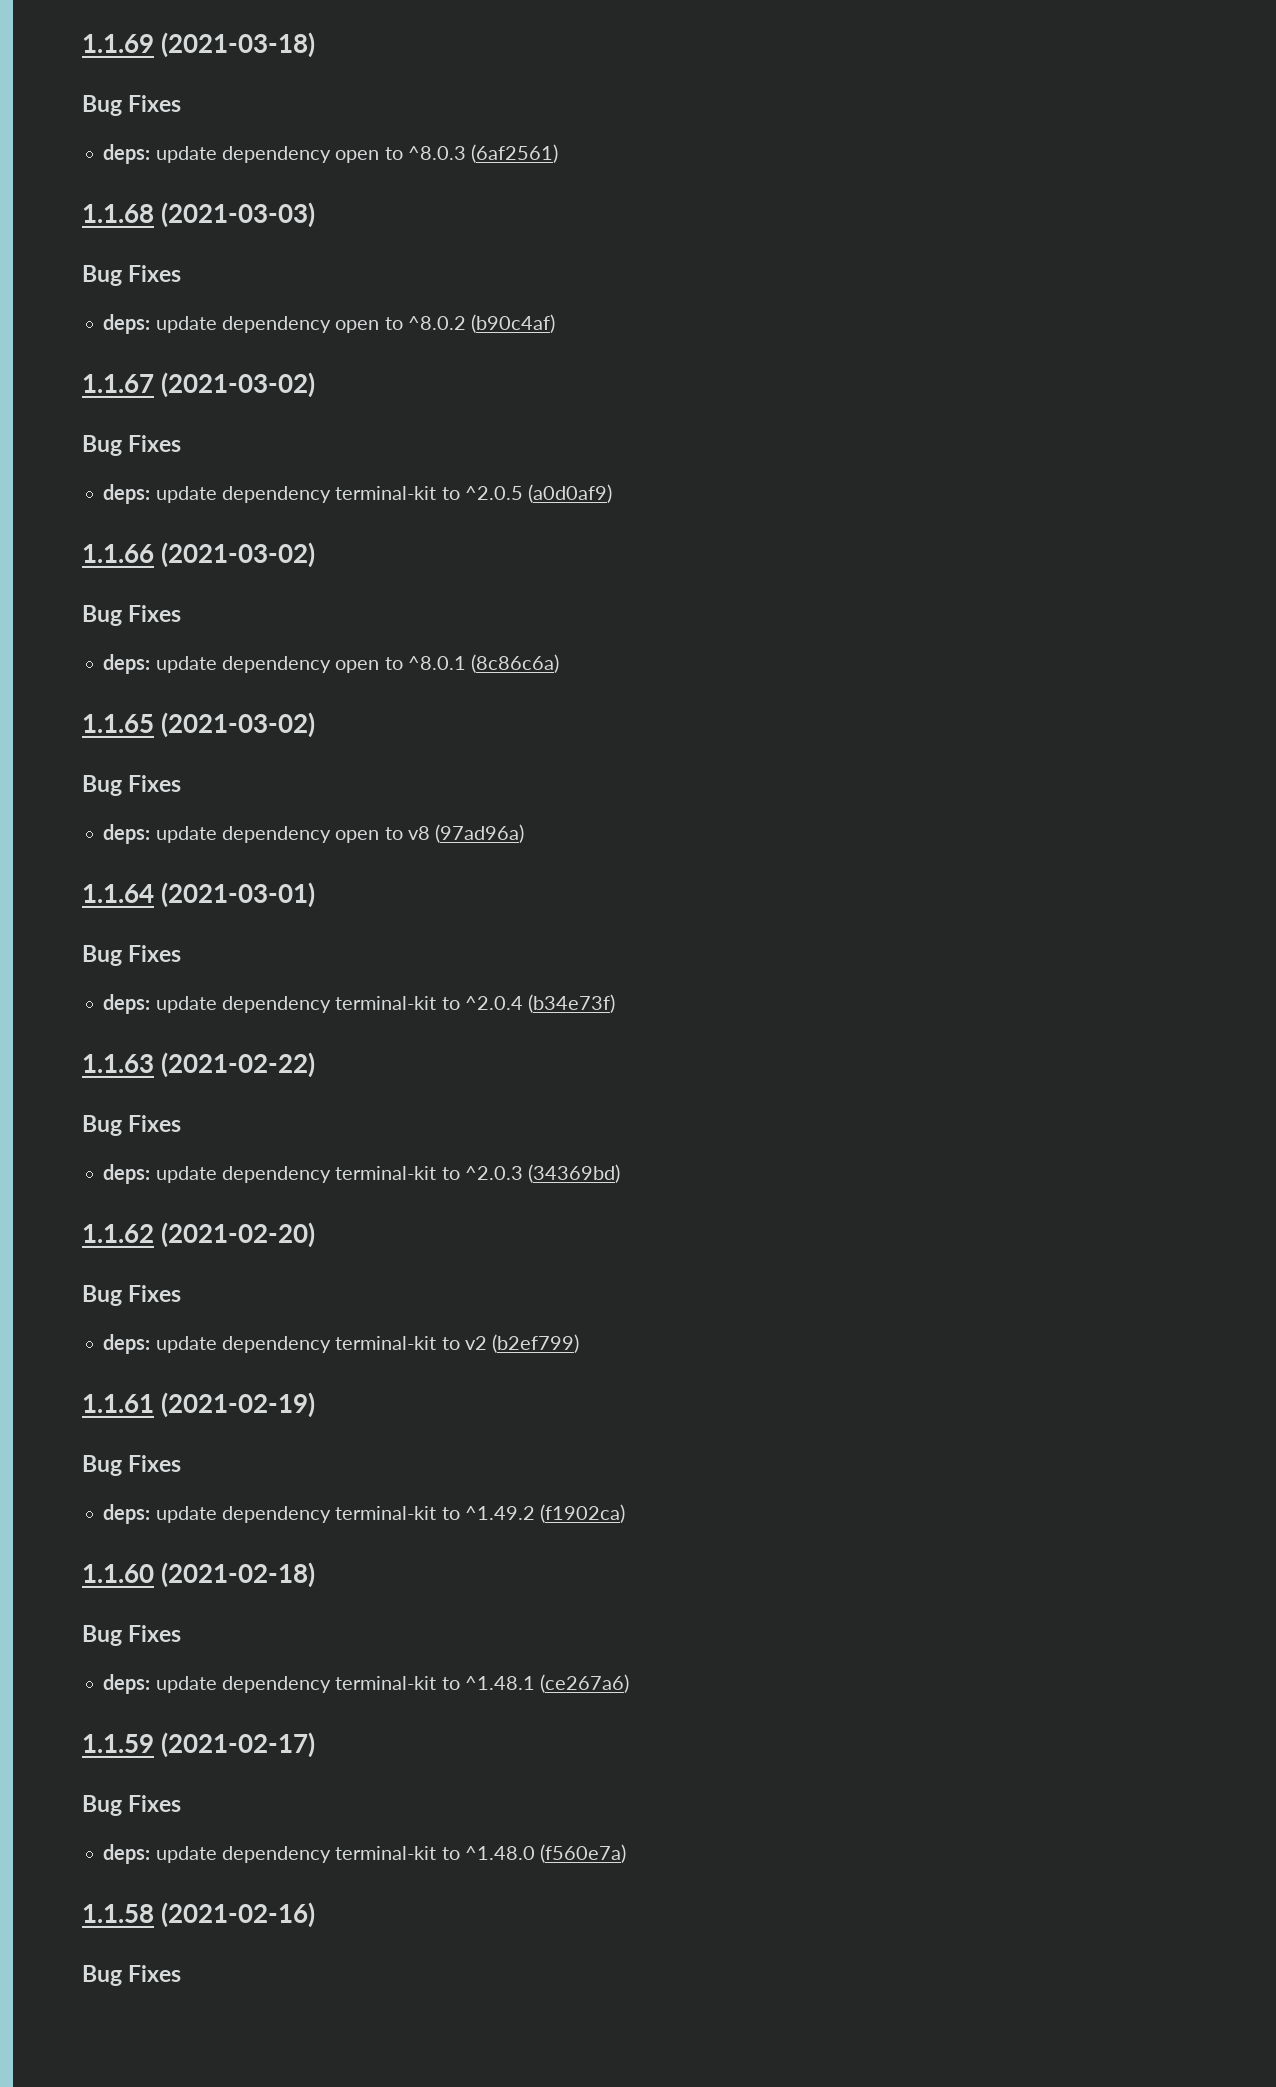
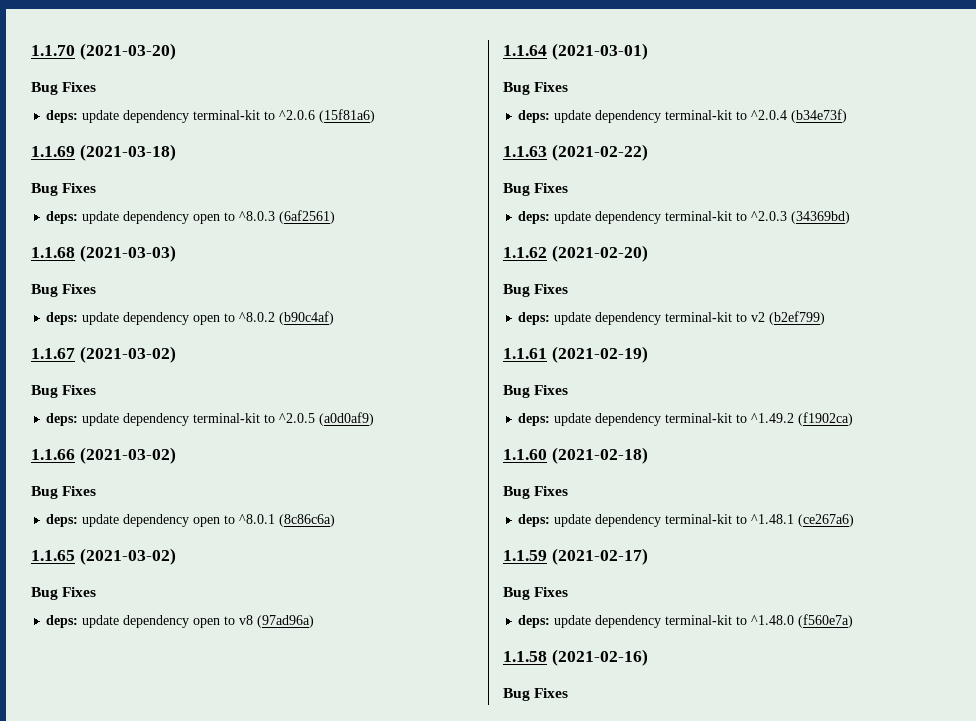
(82, 43) none -> [31,43,176,60] [31,82,97,95] [46,109,376,123] 1.1.70 (2021-03-20) // Bug Fixes // deps: update dependency terminal-kit to ^2.0.6 (15f81a6) //

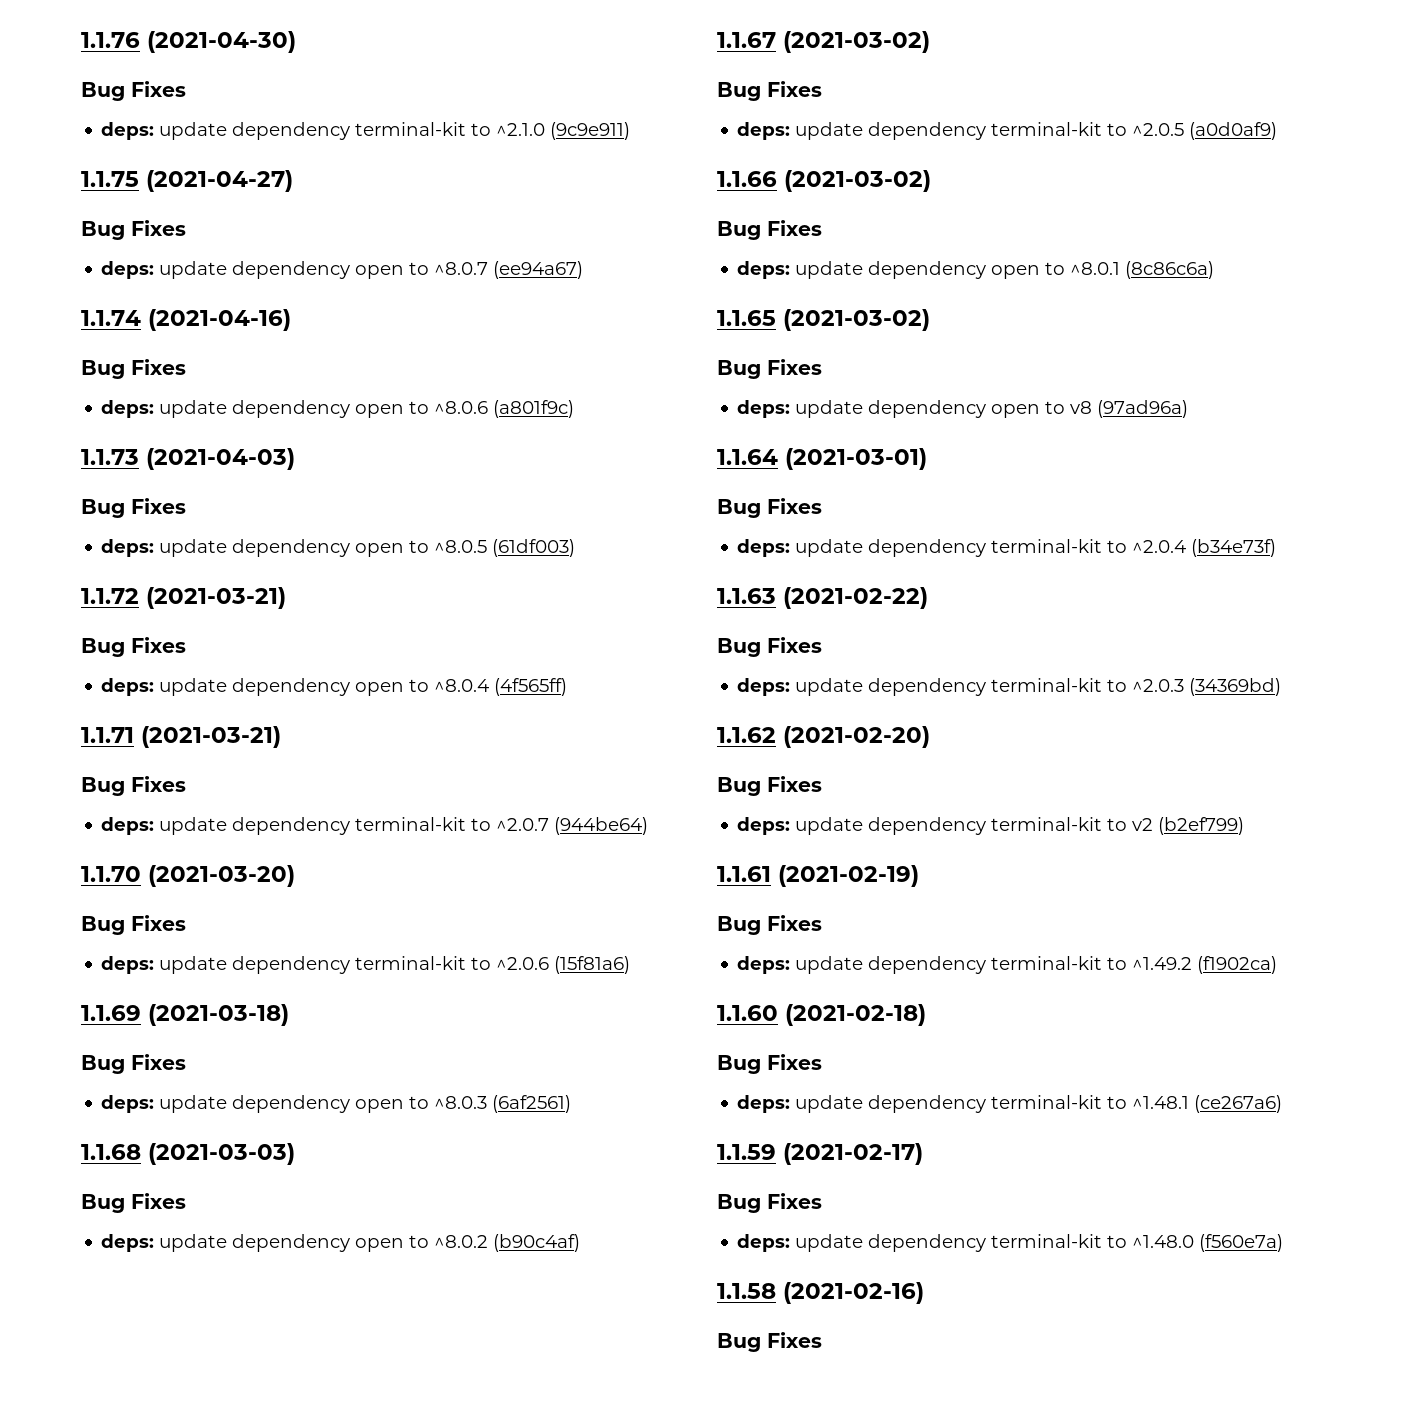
(31, 50) none -> [81,31,296,53] [81,81,186,101] [101,122,631,140] [81,170,293,192] [81,220,186,240] [101,261,584,279] [81,309,291,331] [81,359,186,379] [101,400,575,418] [81,448,295,470] [81,498,186,518] [101,539,576,557] [81,587,286,609] [81,637,186,657] [101,678,568,696] [81,726,281,748] [81,776,186,796] [101,817,649,835] 1.1.76 (2021-04-30) // Bug Fixes // deps: update dependency terminal-kit to ^2.1.0 (9c9e911) // 1.1.75 (2021-04-27) // Bug Fixes // deps: update dependency open to ^8.0.7 (ee94a67) // 1.1.74 (2021-04-16) // Bug Fixes // deps: update dependency open to ^8.0.6 (a801f9c) // 1.1.73 (2021-04-03) // Bug Fixes // deps: update dependency open to ^8.0.5 (61df003) // 1.1.72 (2021-03-21) // Bug Fixes // deps: update dependency open to ^8.0.4 (4f565ff) // 1.1.71 (2021-03-21) // Bug Fixes // deps: update dependency terminal-kit to ^2.0.7 (944be64) //

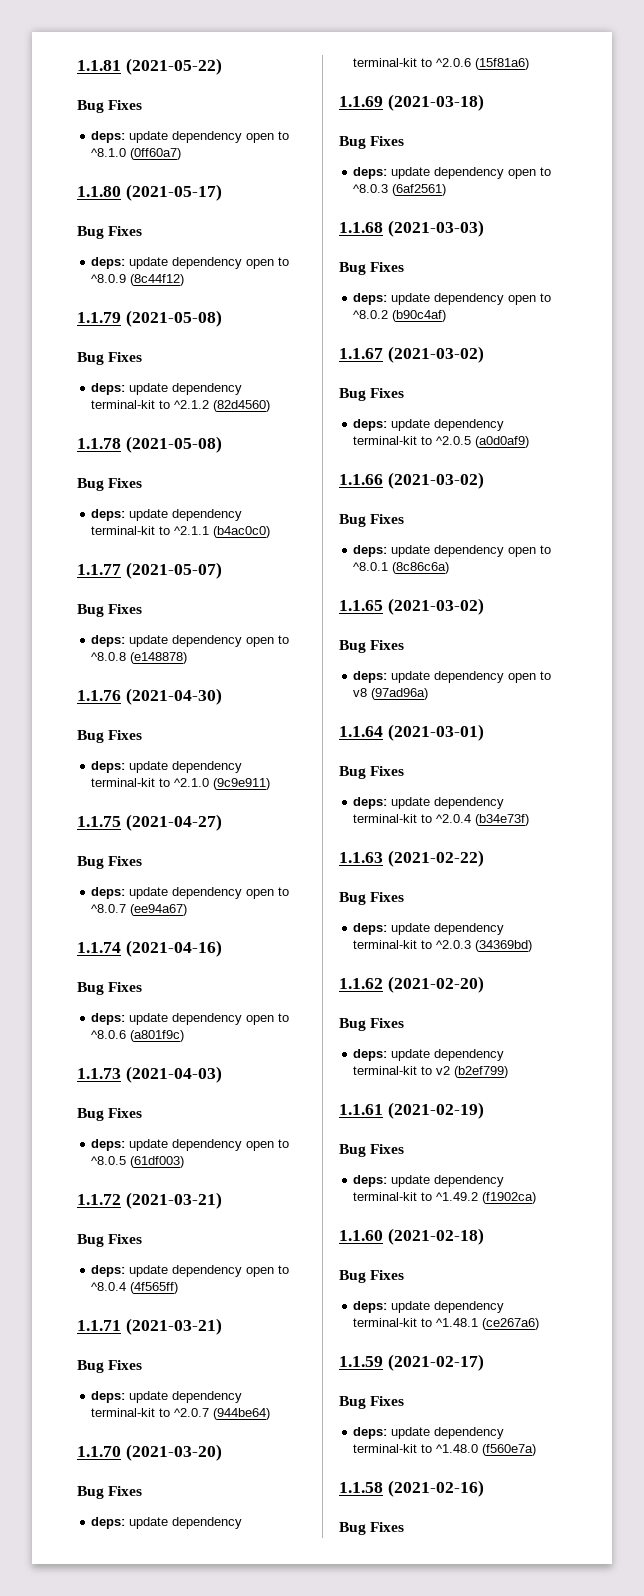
(81, 40) none -> [77,58,222,75] [77,100,143,113] [91,131,290,143] [91,148,182,160] [77,184,222,201] [77,226,143,239] [91,257,290,269] [91,274,185,286] [77,310,222,327] [77,352,143,365] [91,383,243,395] [91,400,271,412] [77,436,222,453] [77,478,143,491] [91,509,243,521] [91,526,271,538] [77,562,222,579] [77,604,143,617] [91,635,290,647] [91,652,188,664] 1.1.81 (2021-05-22) // Bug Fixes // deps: update dependency open to ^8.1.0 (0ff60a7) // 1.1.80 (2021-05-17) // Bug Fixes // deps: update dependency open to ^8.0.9 (8c44f12) // 1.1.79 (2021-05-08) // Bug Fixes // deps: update dependency terminal-kit to ^2.1.2 (82d4560) // 1.1.78 (2021-05-08) // Bug Fixes // deps: update dependency terminal-kit to ^2.1.1 (b4ac0c0) // 1.1.77 (2021-05-07) // Bug Fixes // deps: update dependency open to ^8.0.8 (e148878) //

